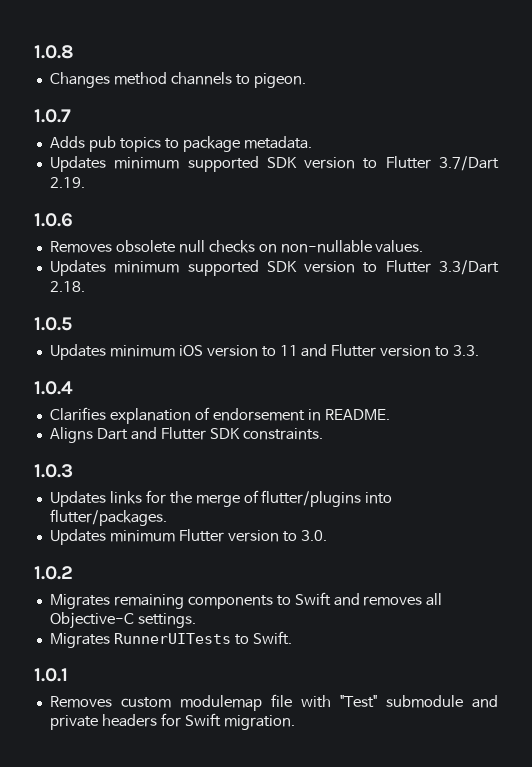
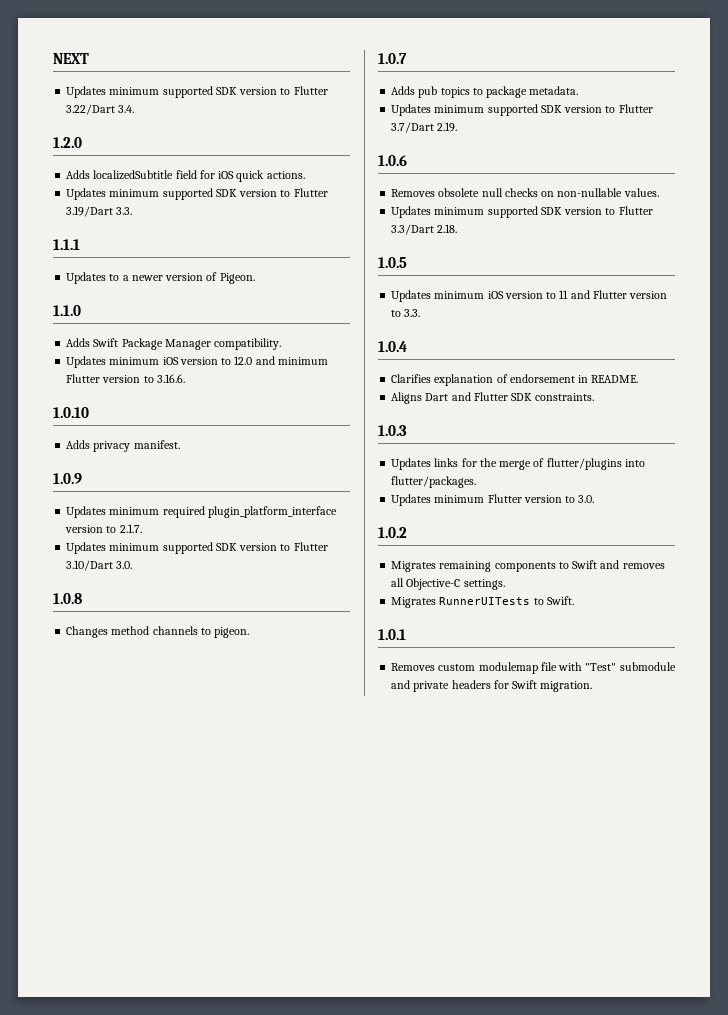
(34, 52) none -> [53,53,89,64] [66,86,328,98] [66,104,135,115] [53,137,82,148] [66,170,305,182] [66,188,328,200] [66,206,133,217] [53,239,80,250] [66,272,255,284] [53,305,81,316] [66,338,282,350] [66,356,328,368] [66,374,185,383] [53,407,89,418] [66,440,180,452] [53,473,82,484] [66,506,337,518] [65,524,142,533] [66,542,328,554] [66,560,133,571] NEXT // Updates minimum supported SDK version to Flutter 3.22/Dart 3.4. // 1.2.0 // Adds localizedSubtitle field for iOS quick actions. // Updates minimum supported SDK version to Flutter 3.19/Dart 3.3. // 1.1.1 // Updates to a newer version of Pigeon. // 1.1.0 // Adds Swift Package Manager compatibility. // Updates minimum iOS version to 12.0 and minimum Flutter version to 3.16.6. // 1.0.10 // Adds privacy manifest. // 1.0.9 // Updates minimum required plugin_platform_interface version to 2.1.7. // Updates minimum supported SDK version to Flutter 3.10/Dart 3.0. //

